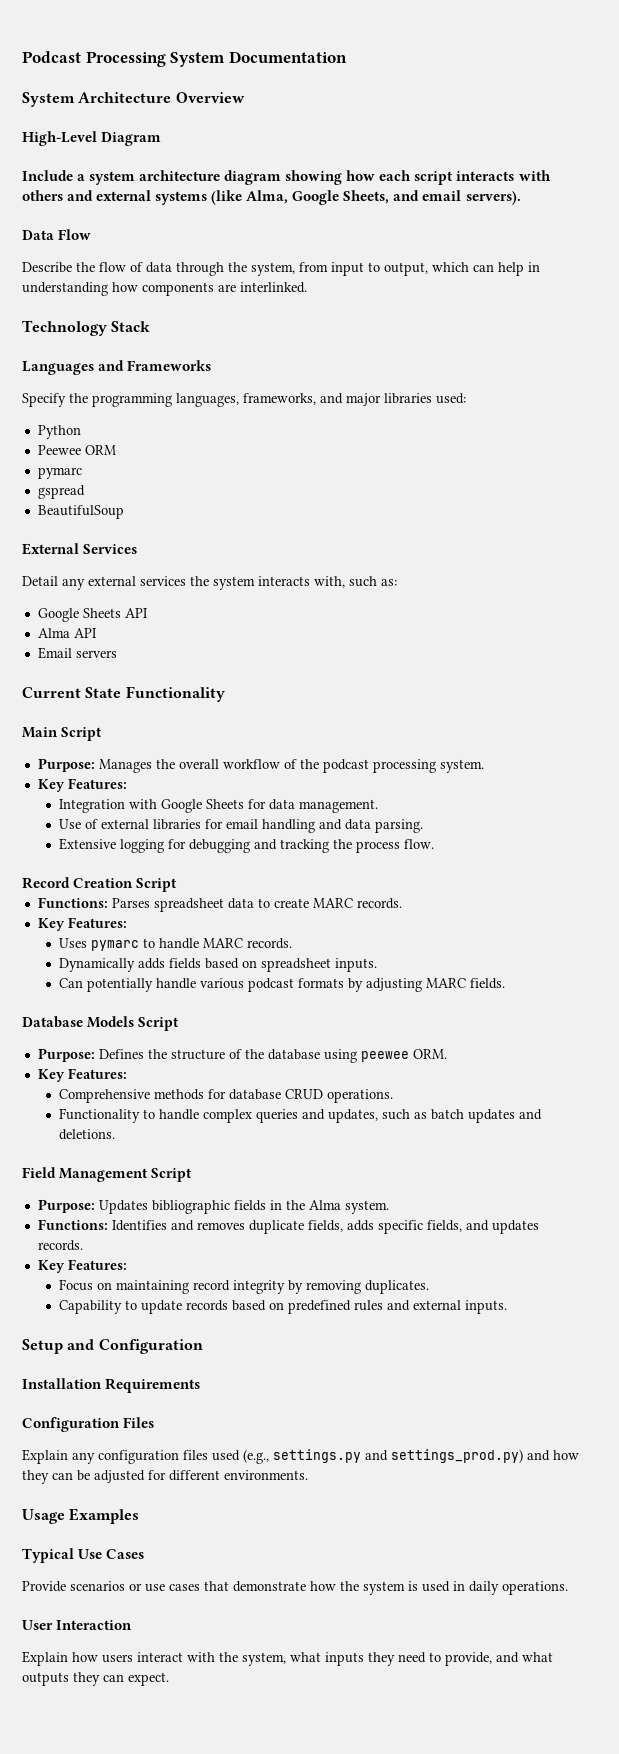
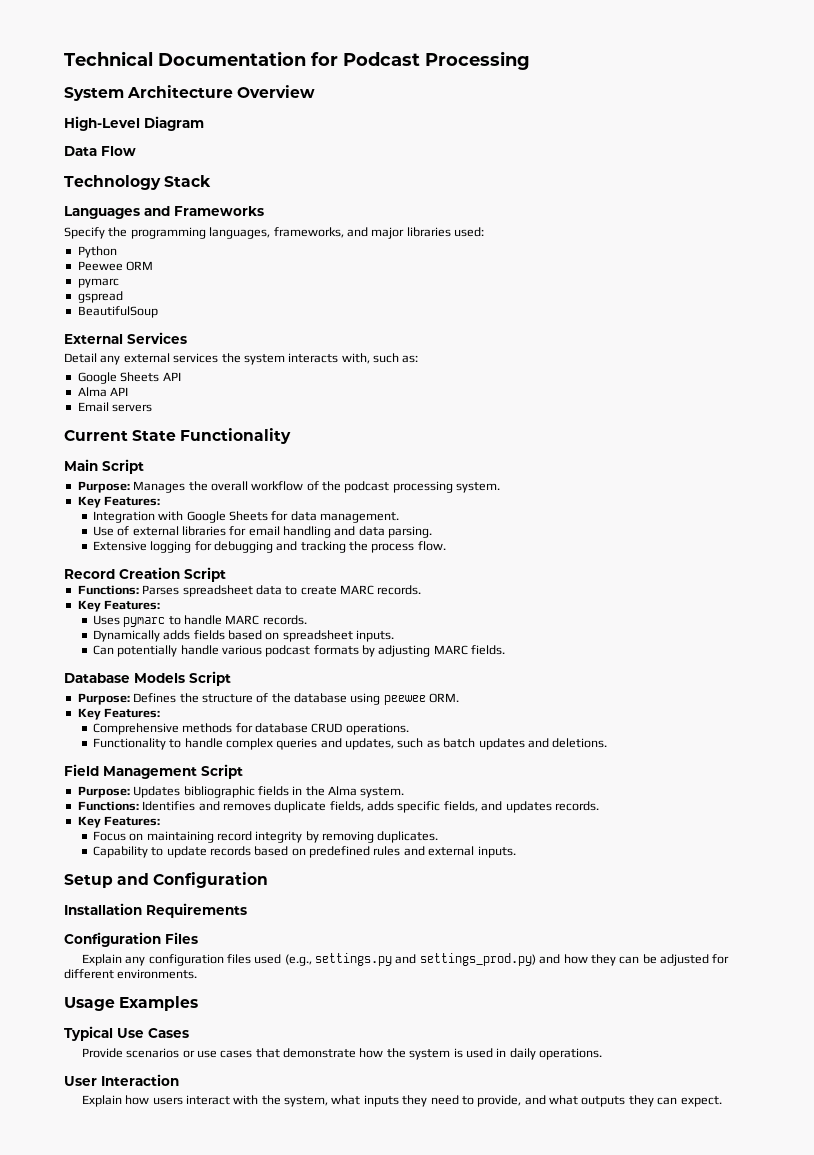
(22, 57) none -> [64,51,338,66] Technical Documentation for
[170,51,347,67] System Documentation -> (530, 60) none
[22,170,551,185] [22,190,521,205] [22,229,92,240] [22,262,540,276] [22,282,307,296] Include a system architecture diagram showing how each script interacts with others and external systems (like Alma, Google Sheets, and email servers). // Data Flow // Describe the flow of data through the system, from input to output, which can help in understanding how components are interlinked. -> [64,146,136,156] Data Flow

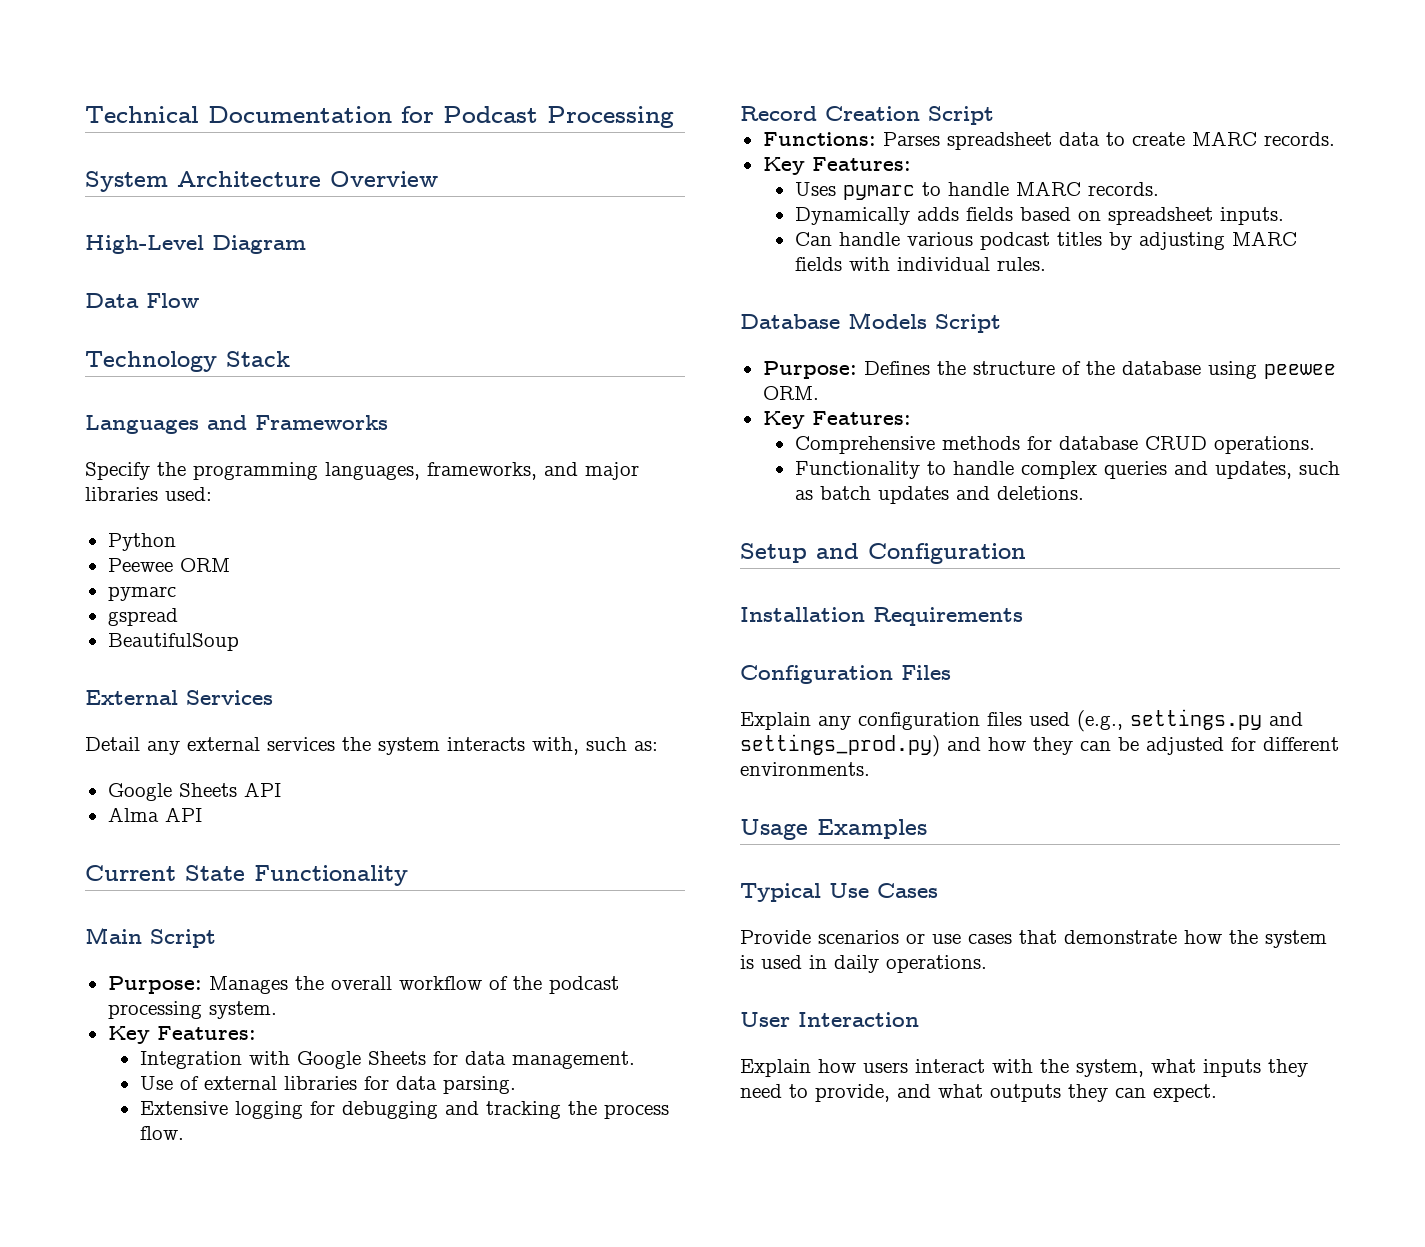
[77,402,153,412] // Email servers -> (202, 814) none
[248,526,356,538] email handling and -> (389, 1083) none
[117,645,178,657] potentially -> (832, 239) none
[313,645,359,655] formats -> [1056,232,1102,246] titles
[471,645,506,655] fields. -> [794,257,1046,271] fields with individual rules.
[64,764,243,779] [77,786,405,798] [77,801,599,813] [77,816,161,828] [92,831,439,843] [92,846,516,858] // Field Management Script // Purpose: Updates bibliographic fields in the Alma system. // Functions: Identifies and removes duplicate fields, adds specific fields, and updates records. // Key Features: // Focus on maintaining record integrity by removing duplicates. // Capability to update records based on predefined rules and external inputs. -> (1084, 493) none

